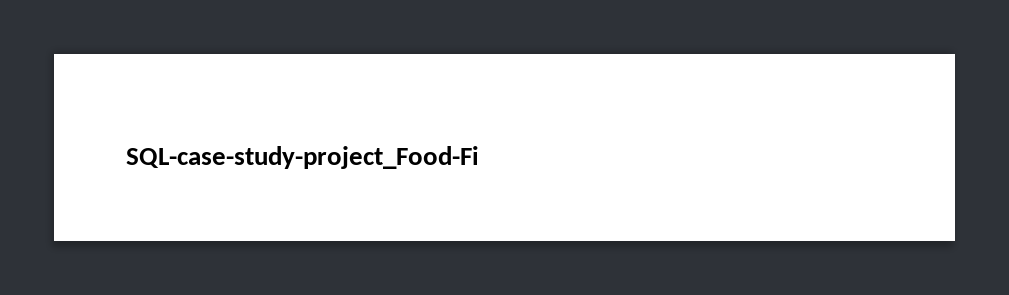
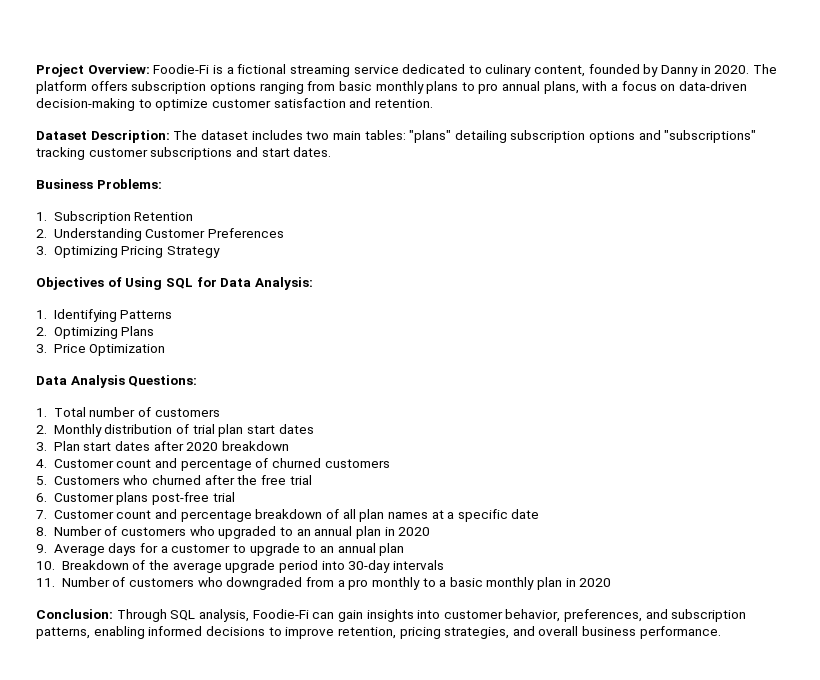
[126,146,479,169] SQL-case-study-project_Food-Fi -> [36,64,777,77] [36,81,747,94] [36,98,433,111] [36,130,757,143] [36,147,332,160] [36,179,162,189] [36,211,194,224] [36,228,285,241] [36,246,221,258] [36,277,313,290] [36,309,173,322] [36,326,155,339] [36,344,166,356] [36,375,198,388] [36,407,220,417] [36,424,314,437] [36,441,289,451] [36,458,390,471] [36,475,312,485] [36,492,235,505] [36,509,540,522] [36,526,431,539] [36,543,405,556] [36,560,444,573] [36,577,612,590] [36,609,747,622] [36,626,721,639] Project Overview: Foodie-Fi is a fictional streaming service dedicated to culinary content, founded by Danny in 2020. The platform offers subscription options ranging from basic monthly plans to pro annual plans, with a focus on data-driven decision-making to optimize customer satisfaction and retention. // Dataset Description: The dataset includes two main tables: "plans" detailing subscription options and "subscriptions" tracking customer subscriptions and start dates. // Business Problems: // 1. Subscription Retention // 2. Understanding Customer Preferences // 3. Optimizing Pricing Strategy // Objectives of Using SQL for Data Analysis: // 1. Identifying Patterns // 2. Optimizing Plans // 3. Price Optimization // Data Analysis Questions: // 1. Total number of customers // 2. Monthly distribution of trial plan start dates // 3. Plan start dates after 2020 breakdown // 4. Customer count and percentage of churned customers // 5. Customers who churned after the free trial // 6. Customer plans post-free trial // 7. Customer count and percentage breakdown of all plan names at a specific date // 8. Number of customers who upgraded to an annual plan in 2020 // 9. Average days for a customer to upgrade to an annual plan // 10. Breakdown of the average upgrade period into 30-day intervals // 11. Number of customers who downgraded from a pro monthly to a basic monthly plan in 2020 // Conclusion: Through SQL analysis, Foodie-Fi can gain insights into customer behavior, preferences, and subscription patterns, enabling informed decisions to improve retention, pricing strategies, and overall business performance.

